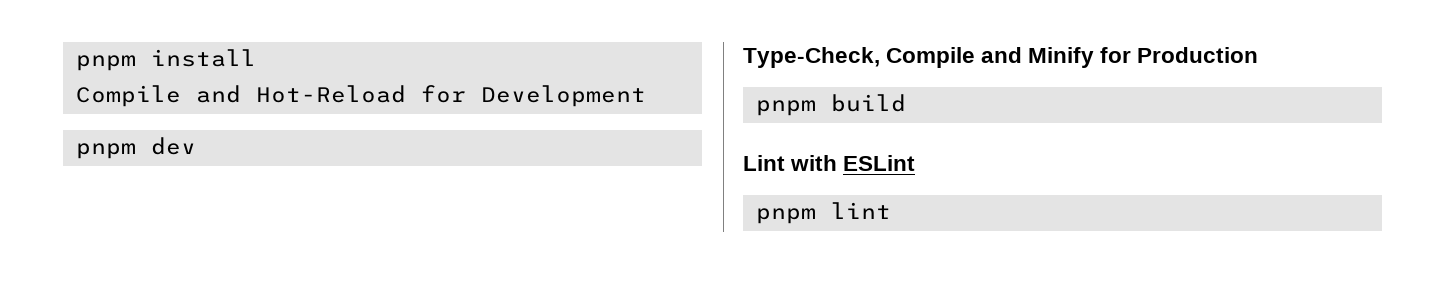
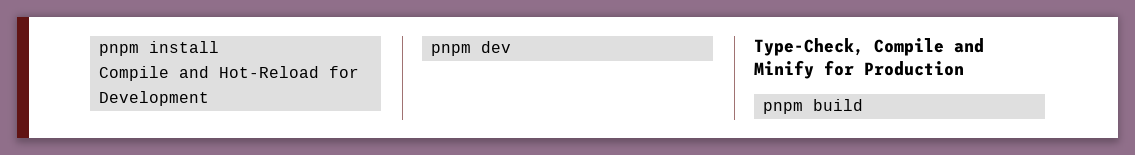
[743,155,916,171] [755,202,891,224] // Lint with ESLint // pnpm lint -> (863, 105) none

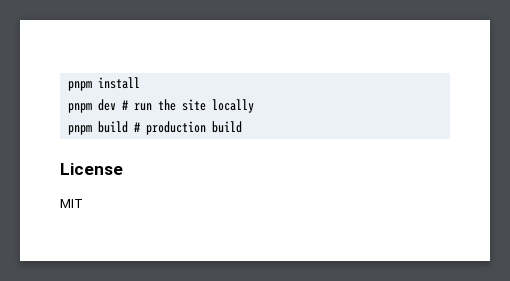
[99,66,359,81] [99,91,209,106] [431,41,511,56] [754,38,984,56] [754,60,964,79] [763,99,863,114] Compile and Hot-Reload for Development // pnpm dev // Type-Check, Compile and Minify for Production // pnpm build -> [68,99,255,113] [68,121,243,135] [60,163,123,175] [60,199,83,208] pnpm dev # run the site locally // pnpm build # production build // License // MIT

